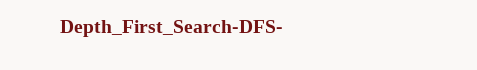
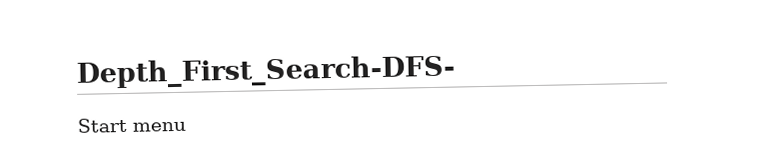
(283, 28) none -> [77,117,186,133] // Start menu

